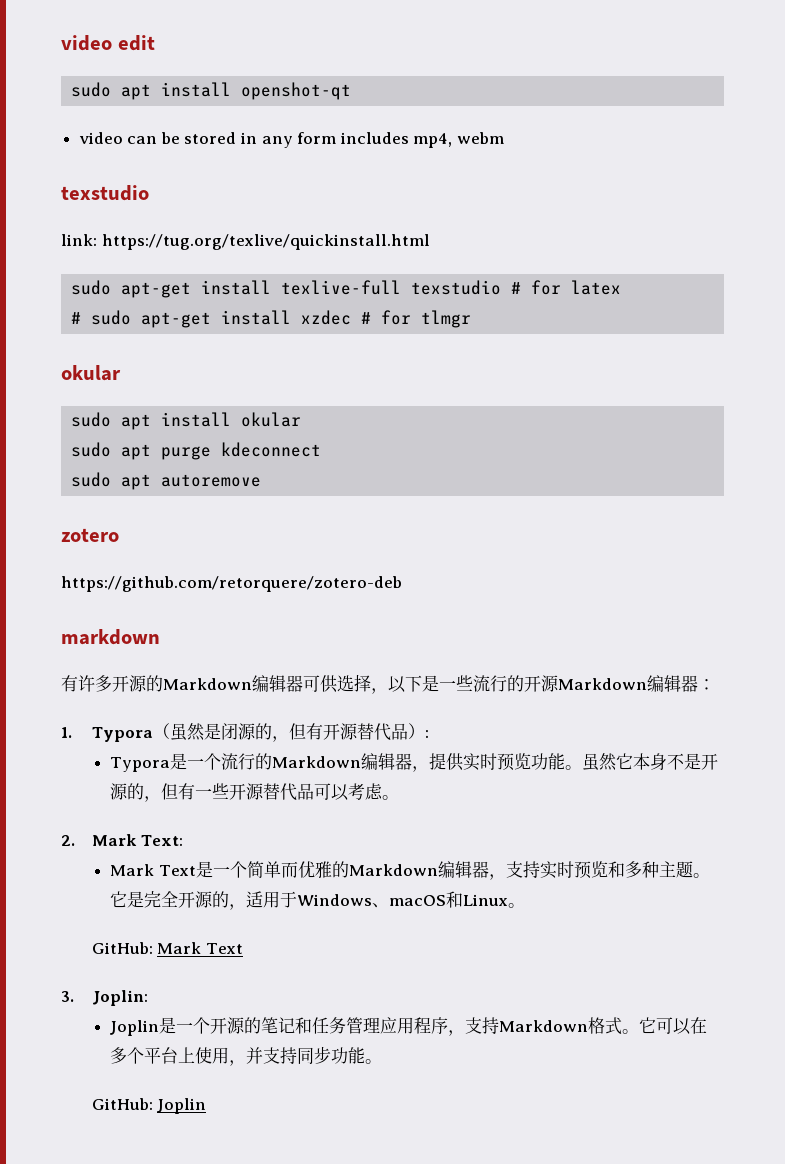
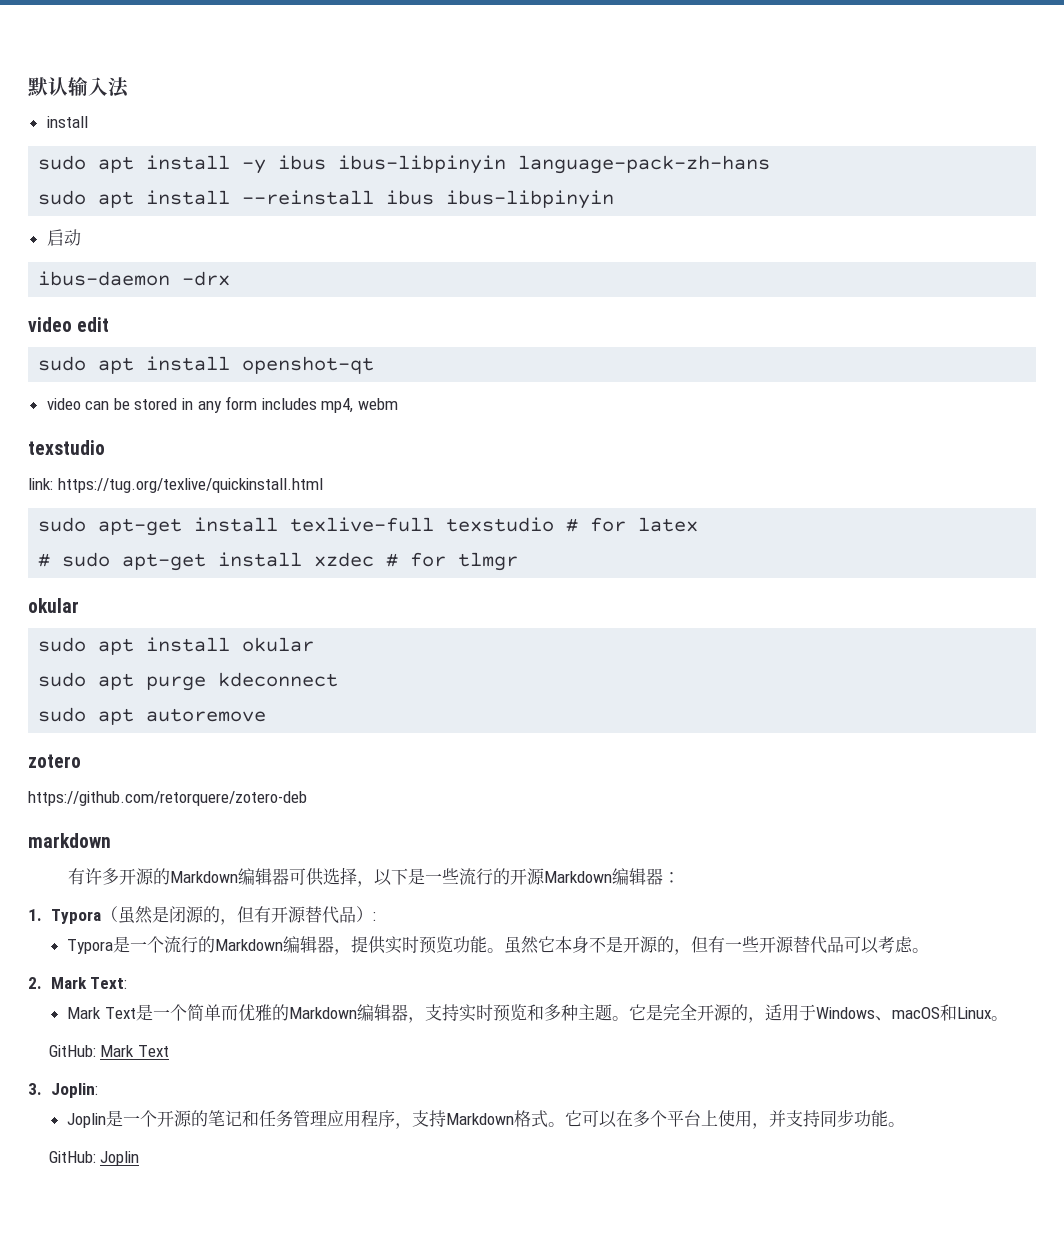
(61, 43) none -> [28,76,129,98] [46,116,88,128] [38,155,771,174] [38,190,615,209] [46,229,81,246] [38,271,231,286] 默认输入法 // install // sudo apt install -y ibus ibus-libpinyin language-pack-zh-hans // sudo apt install --reinstall ibus ibus-libpinyin // 启动 // ibus-daemon -drx //

